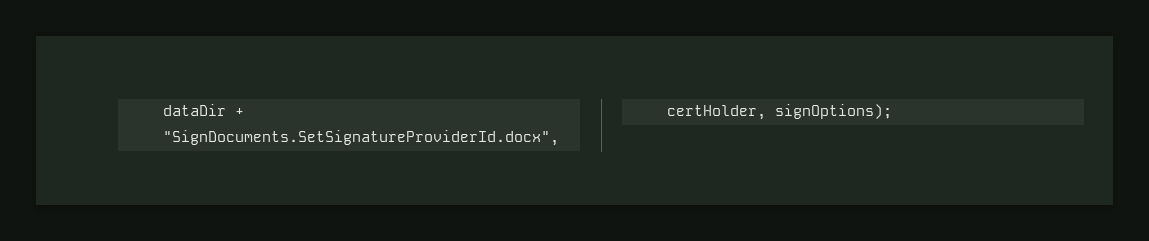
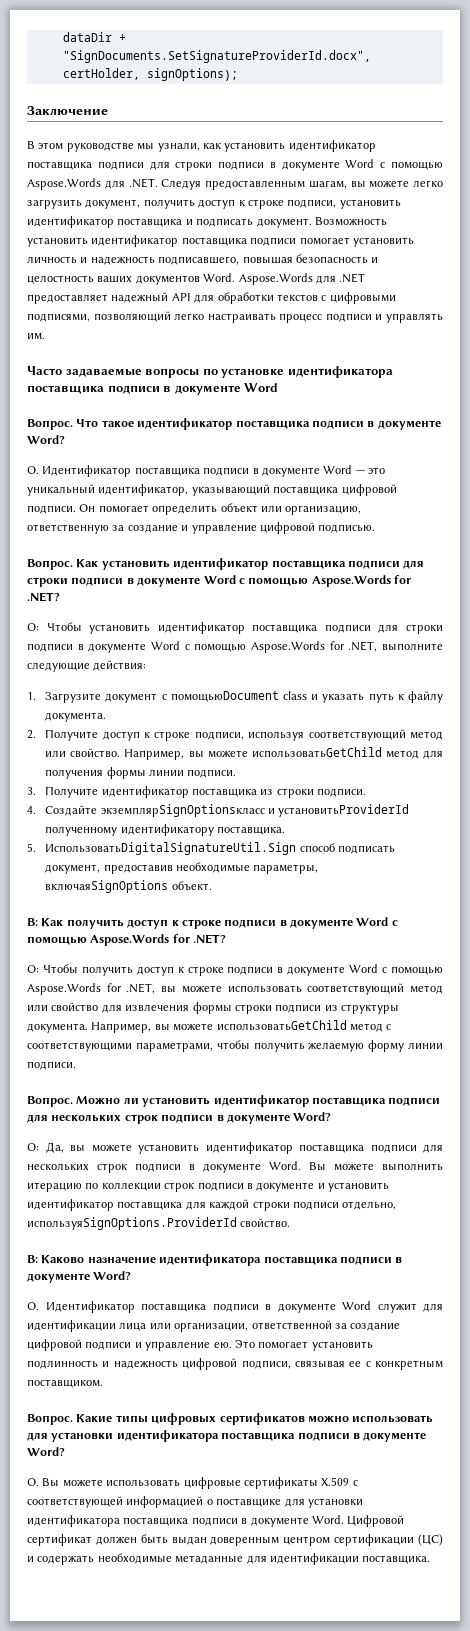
(892, 111) none -> [27,106,108,115] [27,140,376,152] [27,159,443,171] [27,178,443,190] [27,199,401,209] [27,216,387,228] [27,235,414,247] [27,254,379,265] [27,273,366,285] [27,292,396,304] [27,311,443,323] [27,333,45,340] [27,366,393,378] [27,383,279,395] [27,418,441,430] [27,435,65,444] [27,465,385,477] [27,484,397,496] [27,503,362,515] [27,522,376,534] [27,558,425,570] [27,575,411,587] [27,592,60,602] [27,622,443,634] [27,641,444,653] [27,660,147,672] [27,691,443,703] [45,712,107,722] [27,729,443,741] [45,747,443,760] [45,767,237,779] [27,786,367,798] [27,804,410,817] [45,824,285,836] [27,842,395,855] [45,862,319,874] [45,880,212,893] [27,917,398,929] [27,934,227,946] [27,964,444,976] [27,983,443,995] [27,1002,399,1014] [27,1020,392,1033] [27,1040,443,1052] [27,1061,76,1070] [27,1095,441,1107] [27,1112,332,1124] [27,1142,443,1154] [27,1161,443,1173] [27,1182,389,1192] [27,1199,397,1211] [27,1217,291,1230] [27,1254,403,1266] [27,1271,132,1283] [27,1301,443,1313] [27,1320,401,1332] [27,1339,373,1351] [27,1358,443,1370] [27,1379,103,1388] [27,1413,434,1425] [27,1430,427,1442] [27,1447,65,1456] [27,1477,358,1489] [27,1496,363,1508] [27,1515,405,1527] [27,1534,443,1546] [27,1553,431,1565] // Заключение // В этом руководстве мы узнали, как установить идентификатор поставщика подписи для строки подписи в документе Word с помощью Aspose.Words для .NET. Следуя предоставленным шагам, вы можете легко загрузить документ, получить доступ к строке подписи, установить идентификатор поставщика и подписать документ. Возможность установить идентификатор поставщика подписи помогает установить личность и надежность подписавшего, повышая безопасность и целостность ваших документов Word. Aspose.Words для .NET предоставляет надежный API для обработки текстов с цифровыми подписями, позволяющий легко настраивать процесс подписи и управлять им. // Часто задаваемые вопросы по установке идентификатора поставщика подписи в документе Word // Вопрос. Что такое идентификатор поставщика подписи в документе Word? // О. Идентификатор поставщика подписи в документе Word — это уникальный идентификатор, указывающий поставщика цифровой подписи. Он помогает определить объект или организацию, ответственную за создание и управление цифровой подписью. // Вопрос. Как установить идентификатор поставщика подписи для строки подписи в документе Word с помощью Aspose.Words for .NET? // О: Чтобы установить идентификатор поставщика подписи для строки подписи в документе Word с помощью Aspose.Words for .NET, выполните следующие действия: // 1. Загрузите документ с помощьюDocument class и указать путь к файлу документа. // 2. Получите доступ к строке подписи, используя соответствующий метод или свойство. Например, вы можете использоватьGetChild метод для получения формы линии подписи. // 3. Получите идентификатор поставщика из строки подписи. // 4. Создайте экземплярSignOptionsкласс и установитьProviderId полученному идентификатору поставщика. // 5. ИспользоватьDigitalSignatureUtil.Sign способ подписать документ, предоставив необходимые параметры, включаяSignOptions объект. // В: Как получить доступ к строке подписи в документе Word с помощью Aspose.Words for .NET? // О: Чтобы получить доступ к строке подписи в документе Word с помощью Aspose.Words for .NET, вы можете использовать соответствующий метод или свойство для извлечения формы строки подписи из структуры документа. Например, вы можете использоватьGetChild метод с соответствующими параметрами, чтобы получить желаемую форму линии подписи. // Вопрос. Можно ли установить идентификатор поставщика подписи для нескольких строк подписи в документе Word? // О: Да, вы можете установить идентификатор поставщика подписи для нескольких строк подписи в документе Word. Вы можете выполнить итерацию по коллекции строк подписи в документе и установить идентификатор поставщика для каждой строки подписи отдельно, используяSignOptions.ProviderId свойство. // В: Каково назначение идентификатора поставщика подписи в документе Word? // О. Идентификатор поставщика подписи в документе Word служит для идентификации лица или организации, ответственной за создание цифровой подписи и управление ею. Это помогает установить подлинность и надежность цифровой подписи, связывая ее с конкретным поставщиком. // Вопрос. Какие типы цифровых сертификатов можно использовать для установки идентификатора поставщика подписи в документе Word? // О. Вы можете использовать цифровые сертификаты X.509 с соответствующей информацией о поставщике для установки идентификатора поставщика подписи в документе Word. Цифровой сертификат должен быть выдан доверенным центром сертификации (ЦС) и содержать необходимые метаданные для идентификации поставщика.

